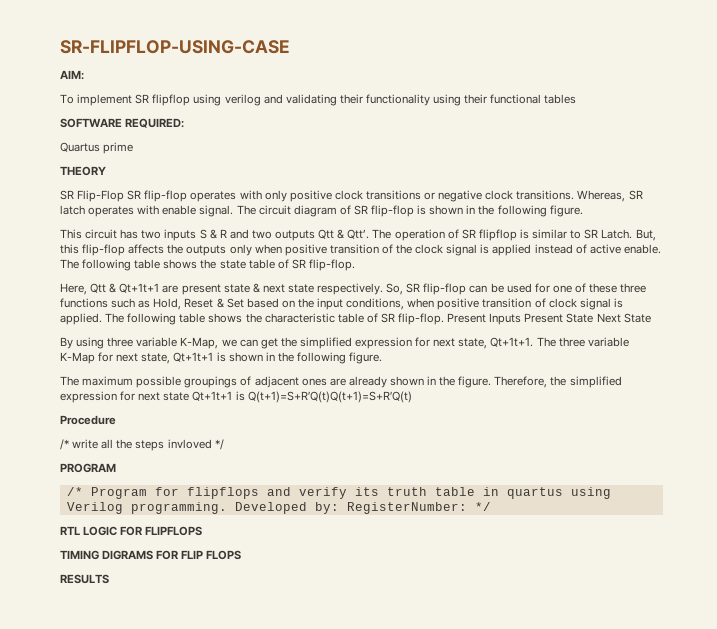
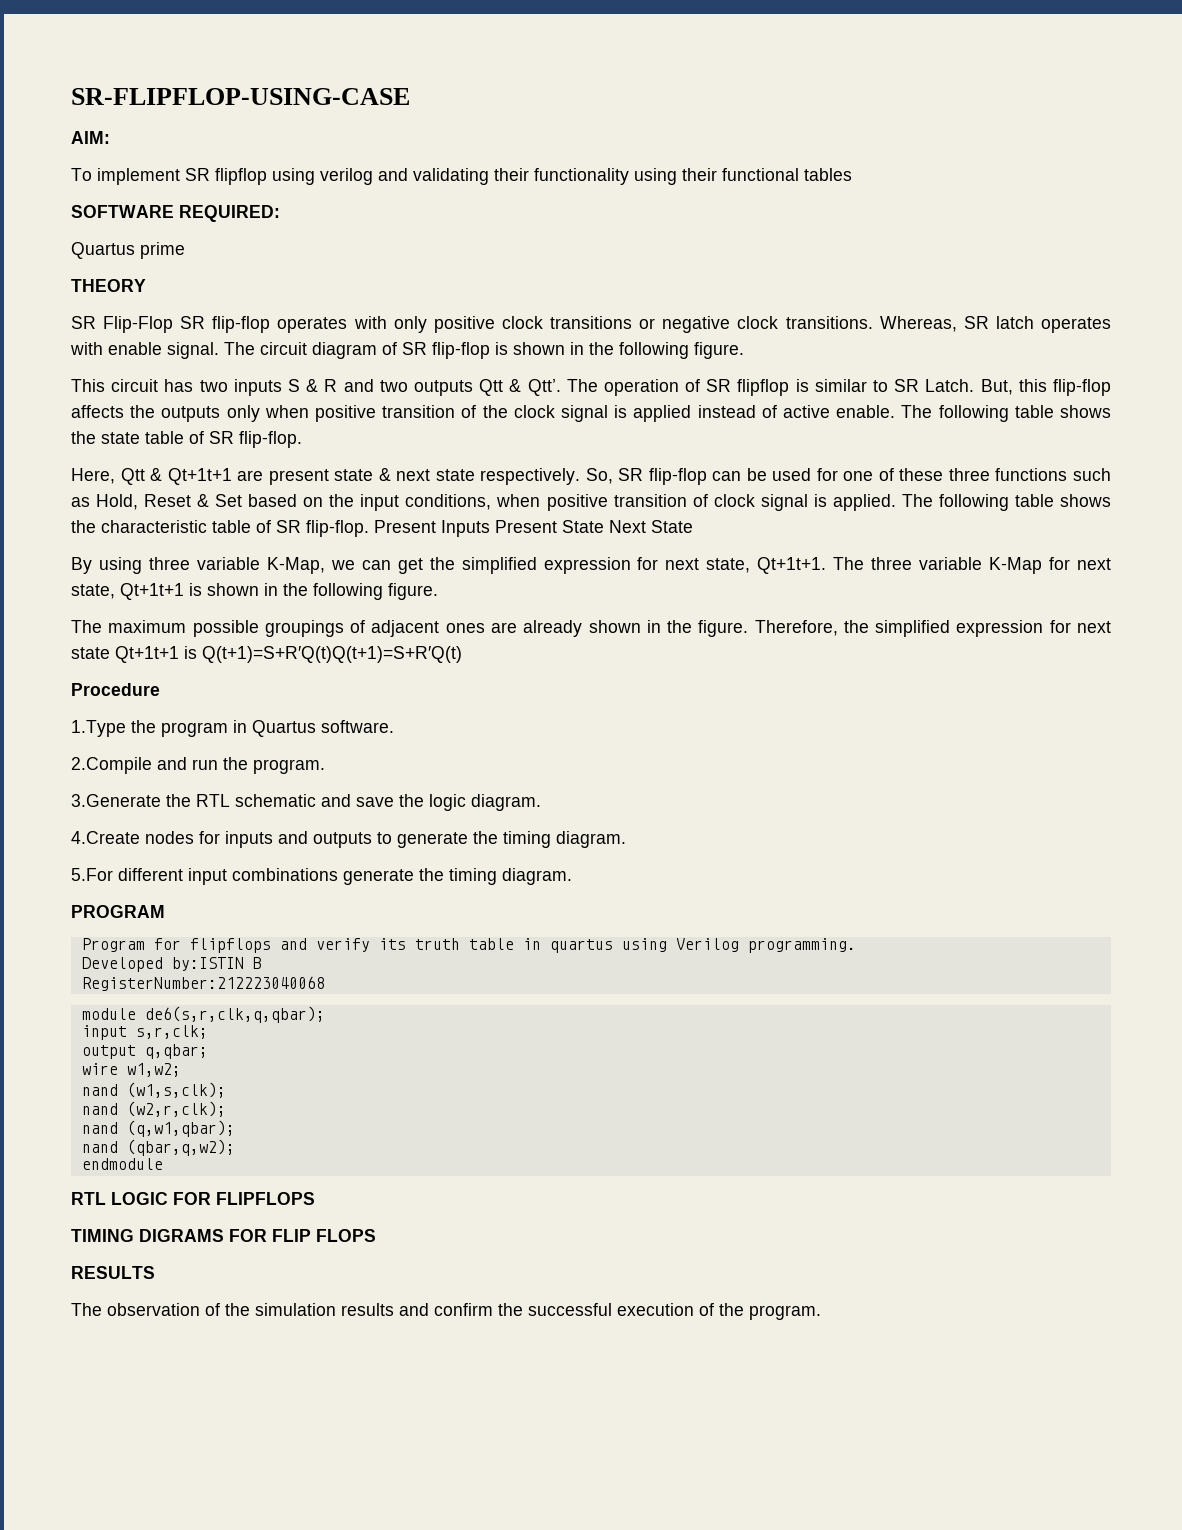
[60,439,224,451] /* write all the steps invloved */ -> [71,720,394,737] [71,757,325,774] [71,794,541,811] [71,831,626,848] [71,868,572,885] 1.Type the program in Quartus software. // 2.Compile and run the program. // 3.Generate the RTL schematic and save the logic diagram. // 4.Create nodes for inputs and outputs to generate the timing diagram. // 5.For different input combinations generate the timing diagram.
[66,487,83,496] /* -> (165, 911) none
[234,502,491,514] Developed by: RegisterNumber: */ -> [81,957,262,972] [81,976,325,991] [81,1006,325,1023] [81,1025,208,1040] [81,1044,208,1059] [81,1063,181,1077] [81,1082,226,1098] [81,1101,226,1117] [81,1120,235,1137] [81,1139,235,1156] [81,1158,163,1170] // Developed by:ISTIN B // RegisterNumber:212223040068 // module de6(s,r,clk,q,qbar); // input s,r,clk; // output q,qbar; // wire w1,w2; // nand (w1,s,clk); // nand (w2,r,clk); // nand (q,w1,qbar); // nand (qbar,q,w2); // endmodule
(109, 579) none -> [71,1303,821,1320] // The observation of the simulation results and confirm the successful execution of the program.

